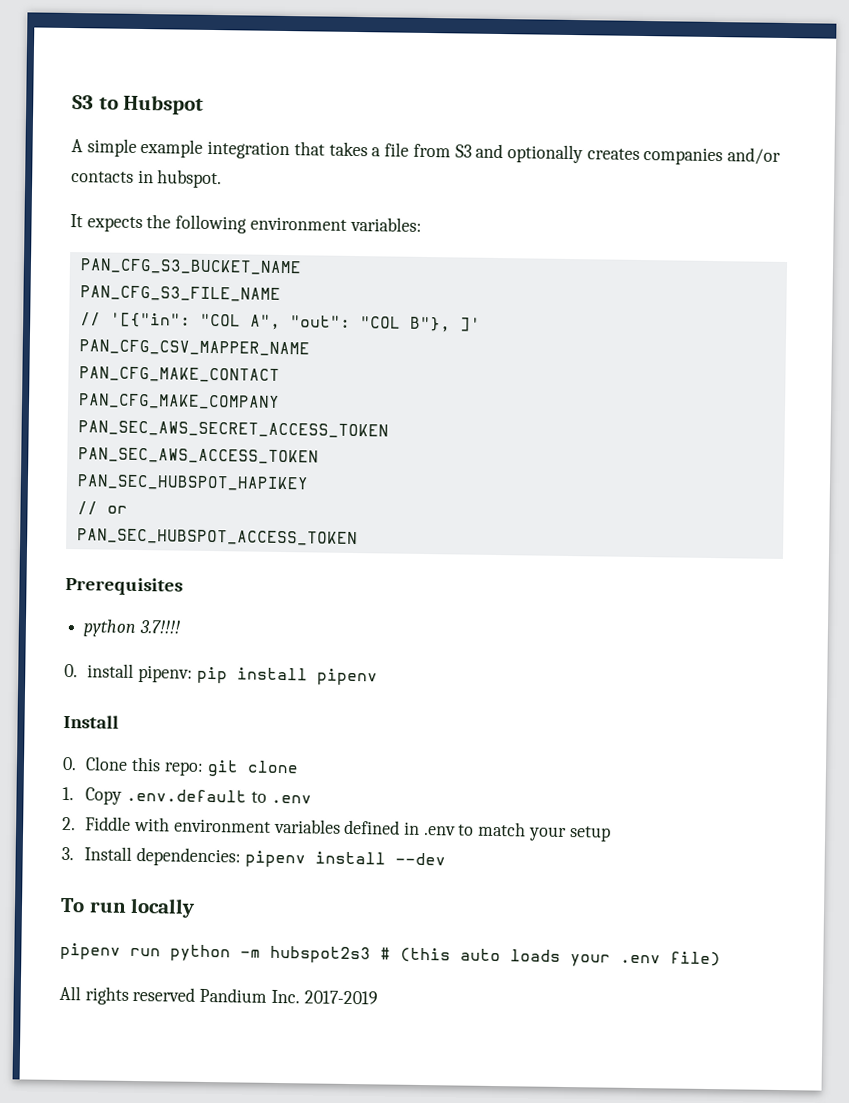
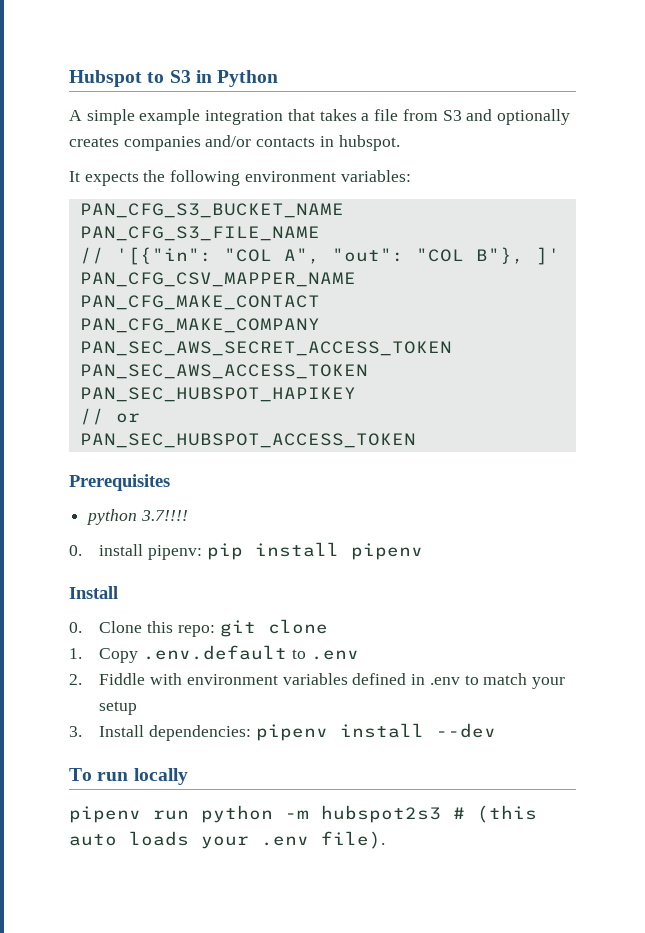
[72,94,205,115] S3 to Hubspot -> [69,70,279,87] Hubspot to S3 in Python
[670,951,721,967] [59,985,378,1005] file) // All rights reserved Pandium Inc. 2017-2019 -> [321,831,385,849] file).

